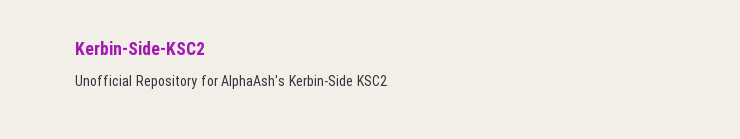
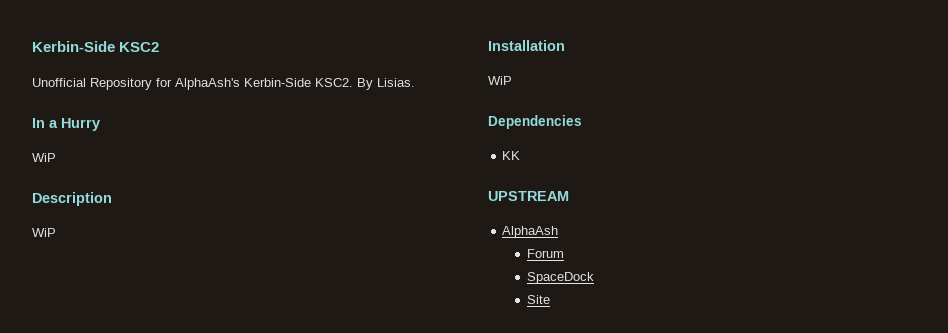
[75,41,205,55] Kerbin-Side-KSC2 -> [32,41,160,52] Kerbin-Side KSC2
[356,75,387,86] KSC2 -> [315,78,415,90] [32,118,100,131] [32,153,56,162] [32,192,112,206] [32,228,56,237] [488,40,565,51] [488,76,512,85] [488,115,582,129] [502,151,521,160] [488,191,569,201] [502,226,559,238] [526,249,564,258] [526,272,594,284] [526,295,550,304] KSC2. By Lisias. // In a Hurry // WiP // Description // WiP // Installation // WiP // Dependencies // KK // UPSTREAM // AlphaAsh // Forum // SpaceDock // Site

